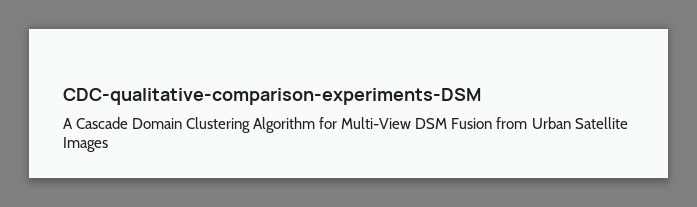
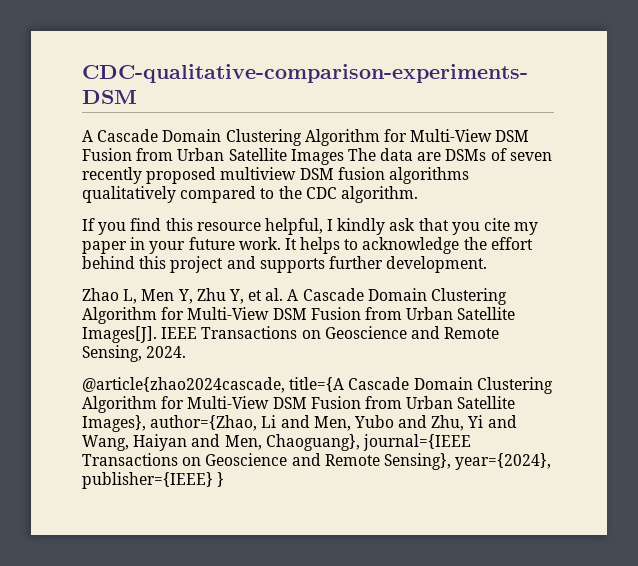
(108, 144) none -> [347,148,552,161] [82,167,469,184] [82,186,418,203] [82,218,539,235] [82,237,533,254] [82,256,488,273] [82,288,508,305] [82,307,516,324] [82,326,500,343] [82,345,187,362] [82,377,553,394] [82,396,516,413] [82,415,517,432] [82,434,471,451] [82,453,552,470] [82,472,225,489] The data are DSMs of seven recently proposed multiview DSM fusion algorithms qualitatively compared to the CDC algorithm. // If you find this resource helpful, I kindly ask that you cite my paper in your future work. It helps to acknowledge the effort behind this project and supports further development. // Zhao L, Men Y, Zhu Y, et al. A Cascade Domain Clustering Algorithm for Multi-View DSM Fusion from Urban Satellite Images[J]. IEEE Transactions on Geoscience and Remote Sensing, 2024. // @article{zhao2024cascade, title={A Cascade Domain Clustering Algorithm for Multi-View DSM Fusion from Urban Satellite Images}, author={Zhao, Li and Men, Yubo and Zhu, Yi and Wang, Haiyan and Men, Chaoguang}, journal={IEEE Transactions on Geoscience and Remote Sensing}, year={2024}, publisher={IEEE} }

